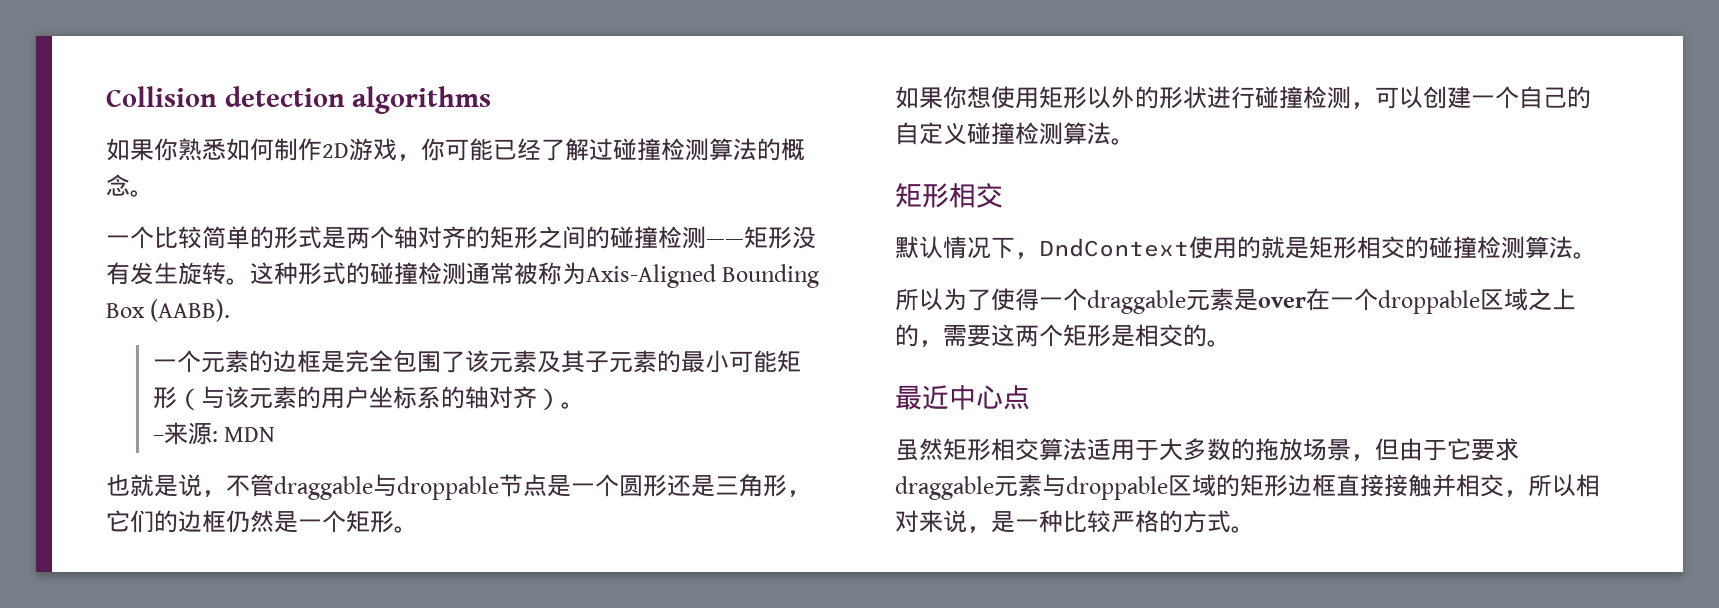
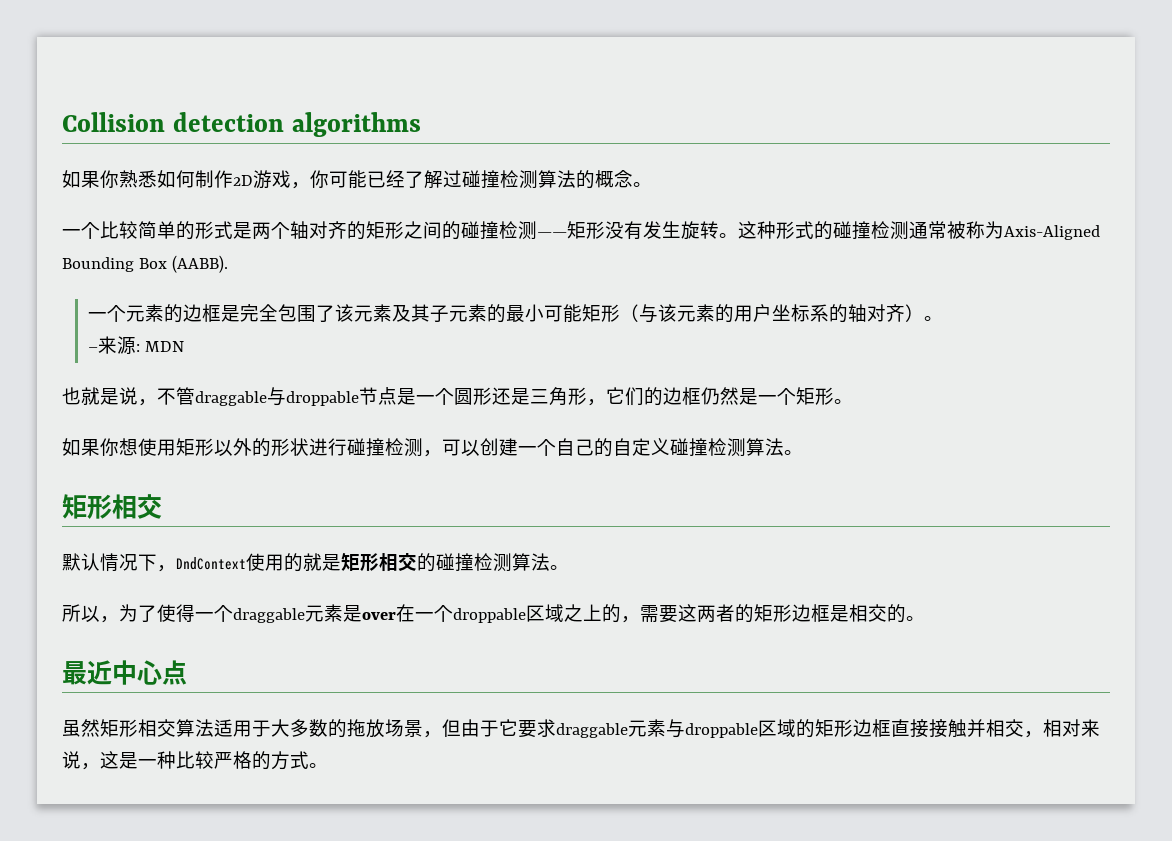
(943, 299) none -> [100,616,119,623] ，
[1039,324,1111,347] 个矩形 -> [716,604,830,623] 者的矩形边框
[1528,474,1576,497] 所以 -> (1043, 734) none
(991, 529) none -> [100,751,119,769] 这

